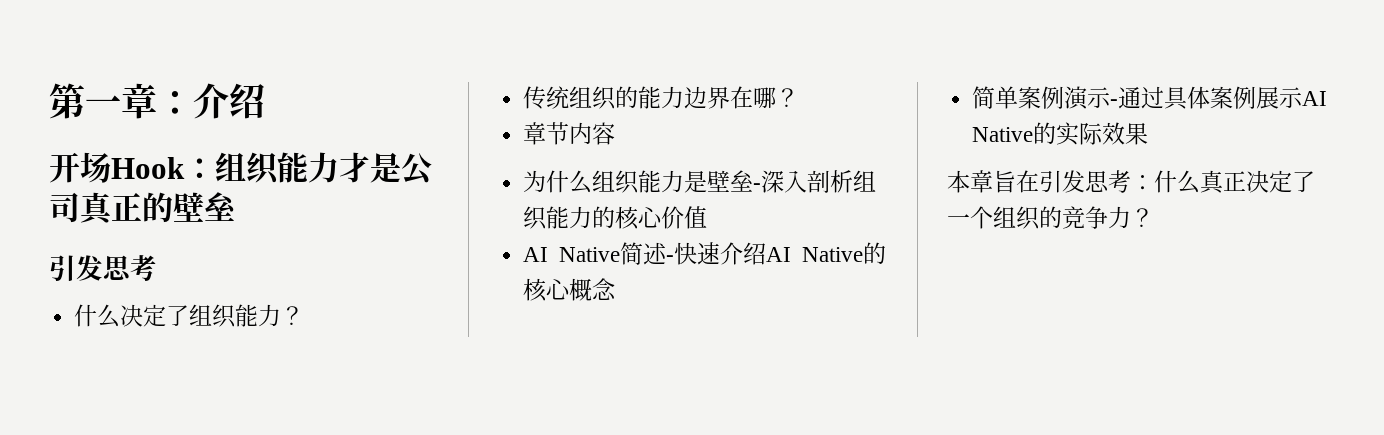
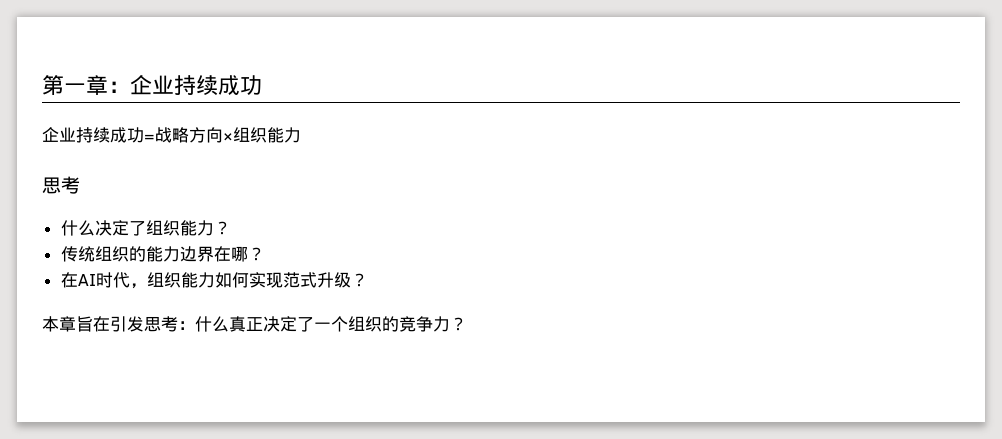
[193,83,265,119] [49,152,433,186] [49,192,237,225] [49,255,103,282] 介绍 // 开场Hook：组织能力才是公司真正的壁垒 // 引发 -> [130,75,262,96] [42,127,301,143] 企业持续成功 // 企业持续成功=战略方向×组织能力 //
[523,122,616,145] [523,170,877,194] [523,206,708,230] [523,242,886,265] [523,278,617,302] [972,86,1328,110] [972,122,1149,146] 章节内容 // 为什么组织能力是壁垒-深入剖析组织能力的核心价值 // AI Native简述-快速介绍AI Native的核心概念 // 简单案例演示-通过具体案例展示AI Native的实际效果 -> [60,272,368,289] 在AI时代，组织能力如何实现范式升级？

